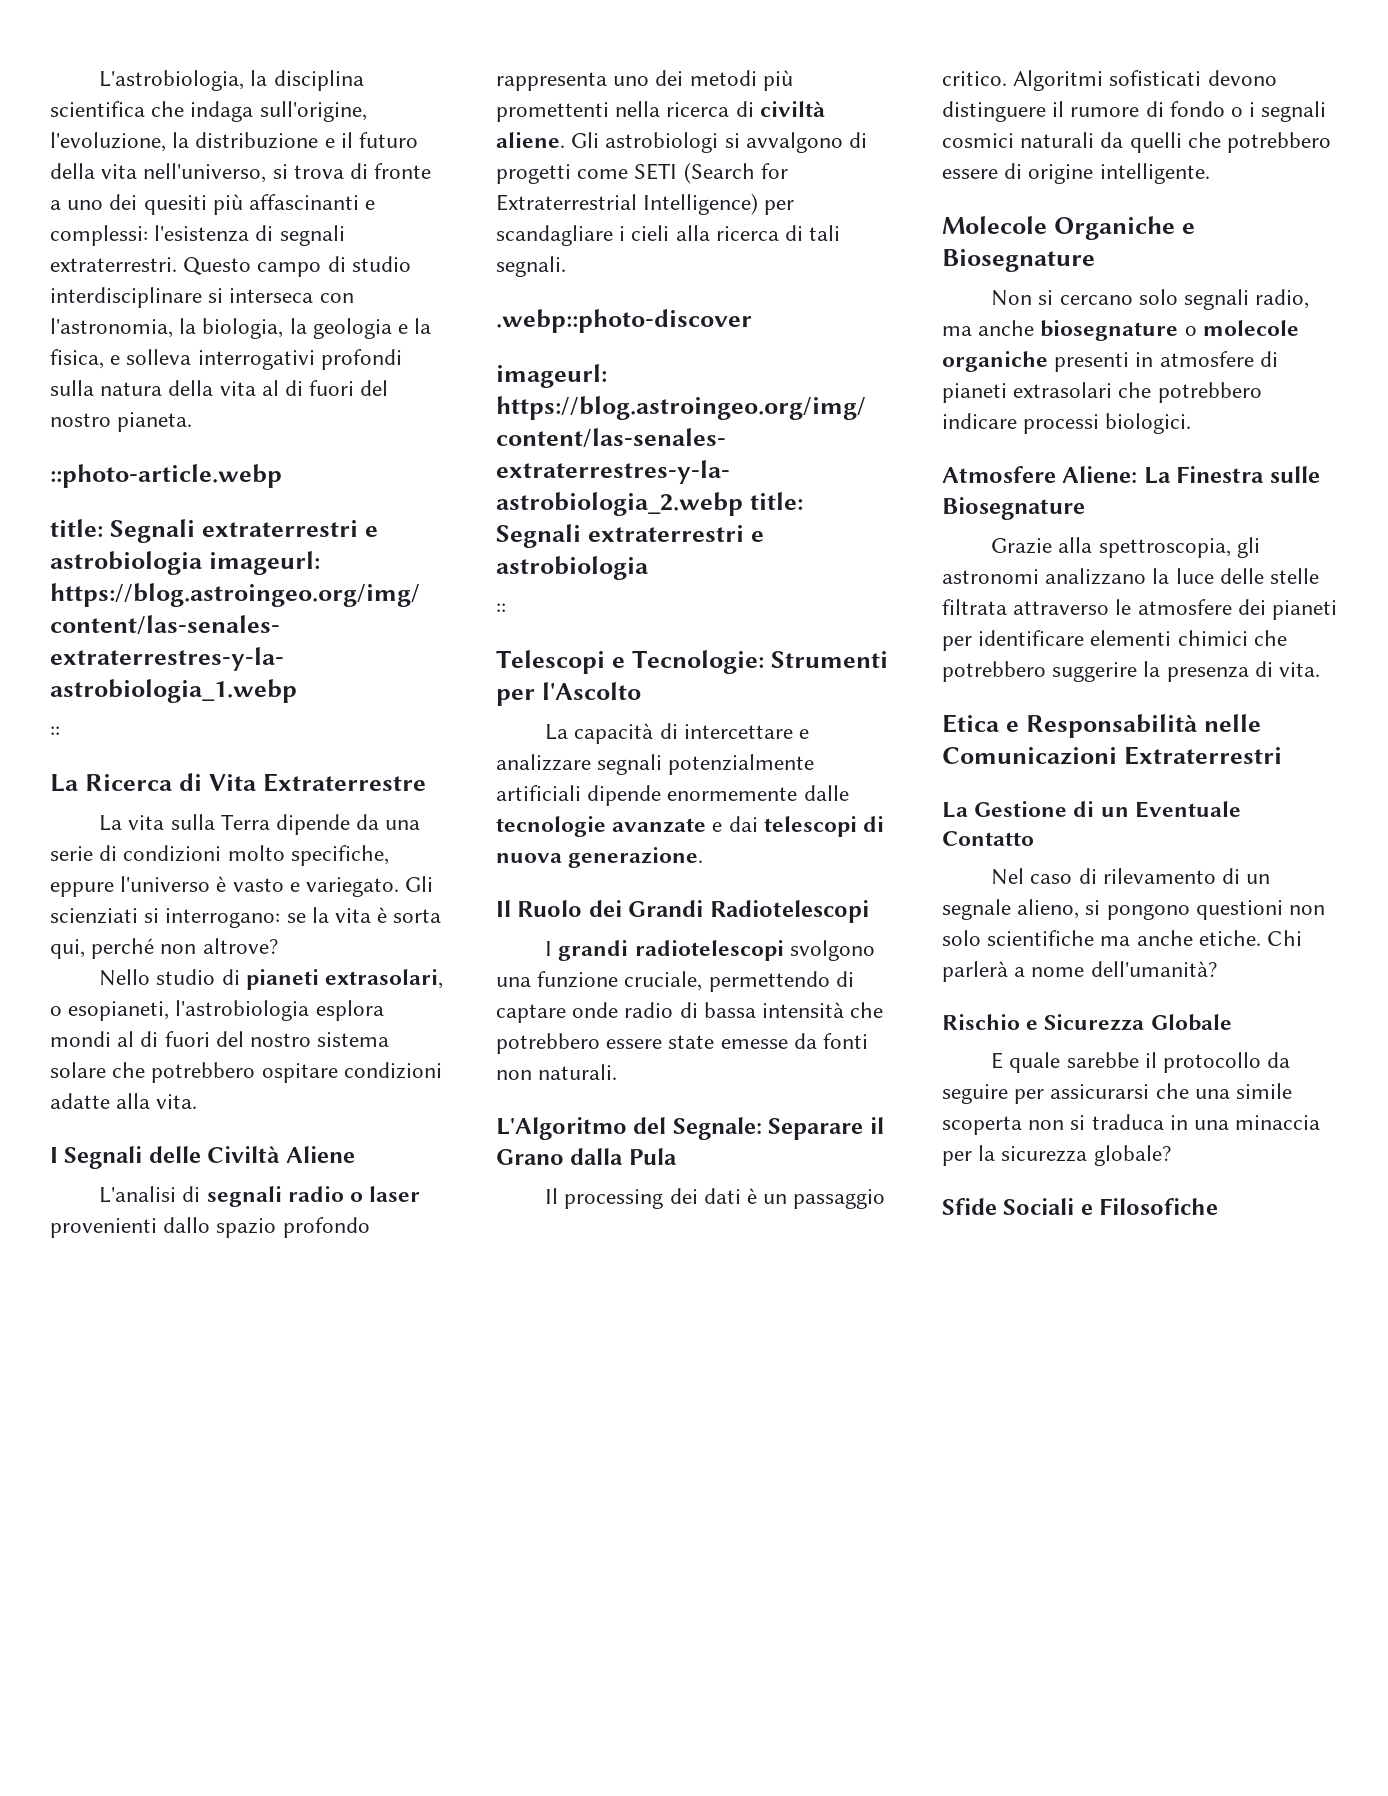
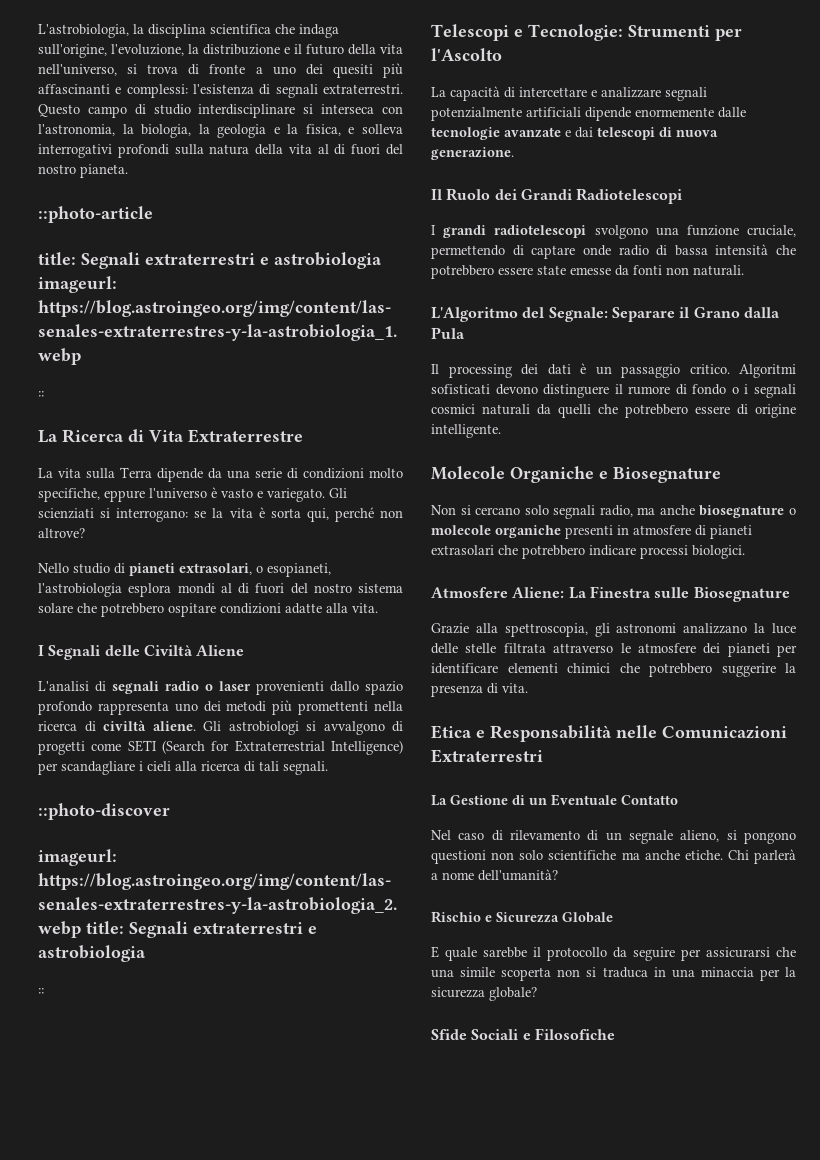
[50,464,282,488] ::photo-article.webp -> [38,206,153,223] ::photo-article
[496,309,752,333] .webp::photo-discover -> [38,803,170,820] ::photo-discover

